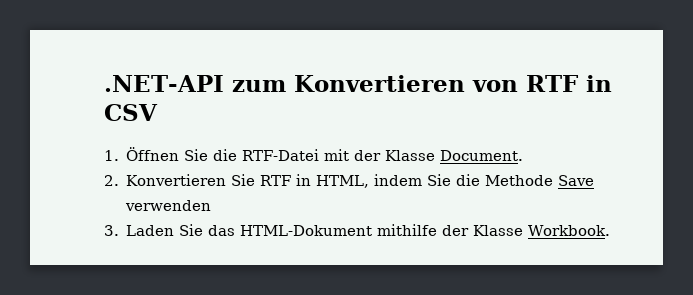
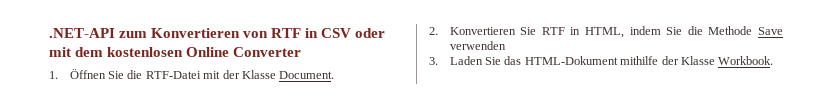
(158, 112) none -> [355,28,386,38] [49,47,302,57] oder mit dem kostenlosen Online Converter

